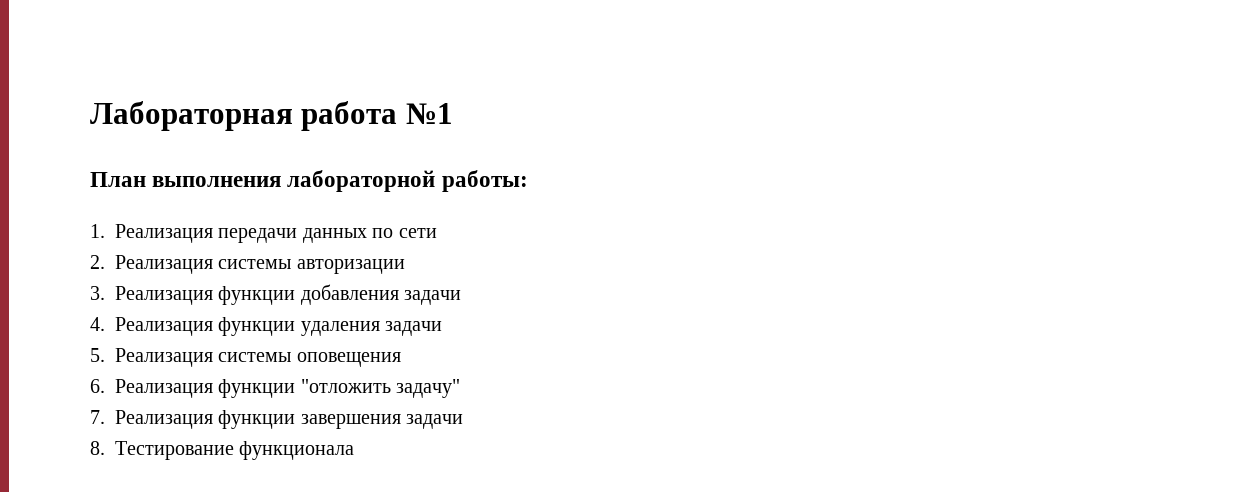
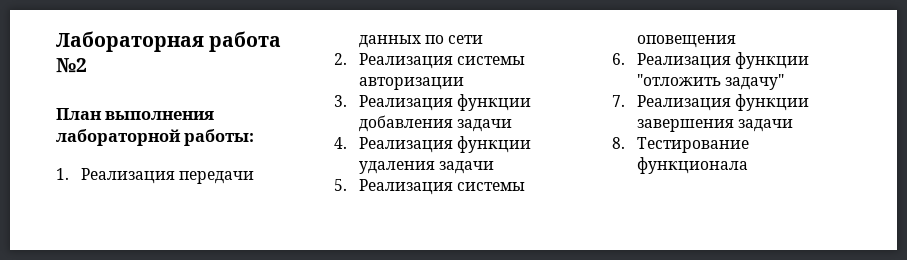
[405,103,453,124] №1 -> [56,58,87,73] №2

